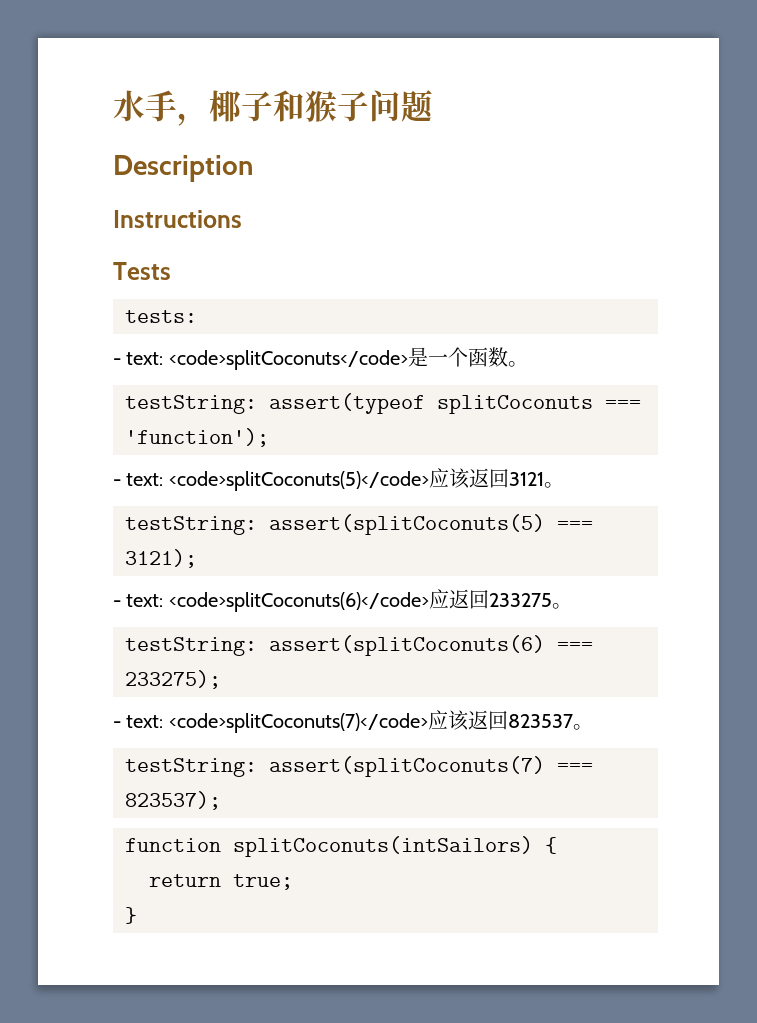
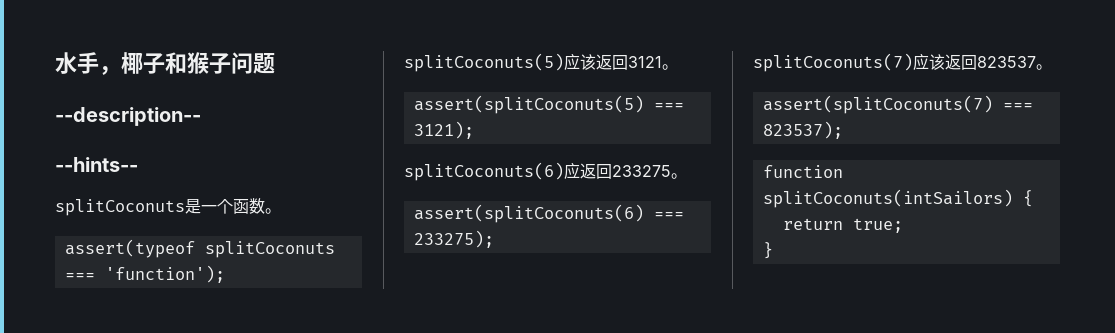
[113,155,253,182] [113,210,242,228] [113,262,171,280] [125,310,197,323] [113,350,408,370] Description // Instructions // Tests // tests: // - text: <code>splitCoconuts</code> -> [55,107,201,126] [55,157,138,172] [55,199,185,216] --description-- // --hints-- // splitCoconuts
[125,395,257,414] testString: -> (281, 211) none
[113,471,429,491] - text: <code>splitCoconuts(5)</code> -> [404,53,564,72] splitCoconuts(5)
[125,516,257,535] testString: -> (678, 67) none
[113,592,429,612] - text: <code>splitCoconuts(6)</code> -> [404,162,564,181] splitCoconuts(6)
[125,637,257,656] testString: -> (687, 176) none
[113,713,428,733] - text: <code>splitCoconuts(7)</code> -> [753,53,913,72] splitCoconuts(7)
[125,758,257,777] testString: -> (1052, 67) none

